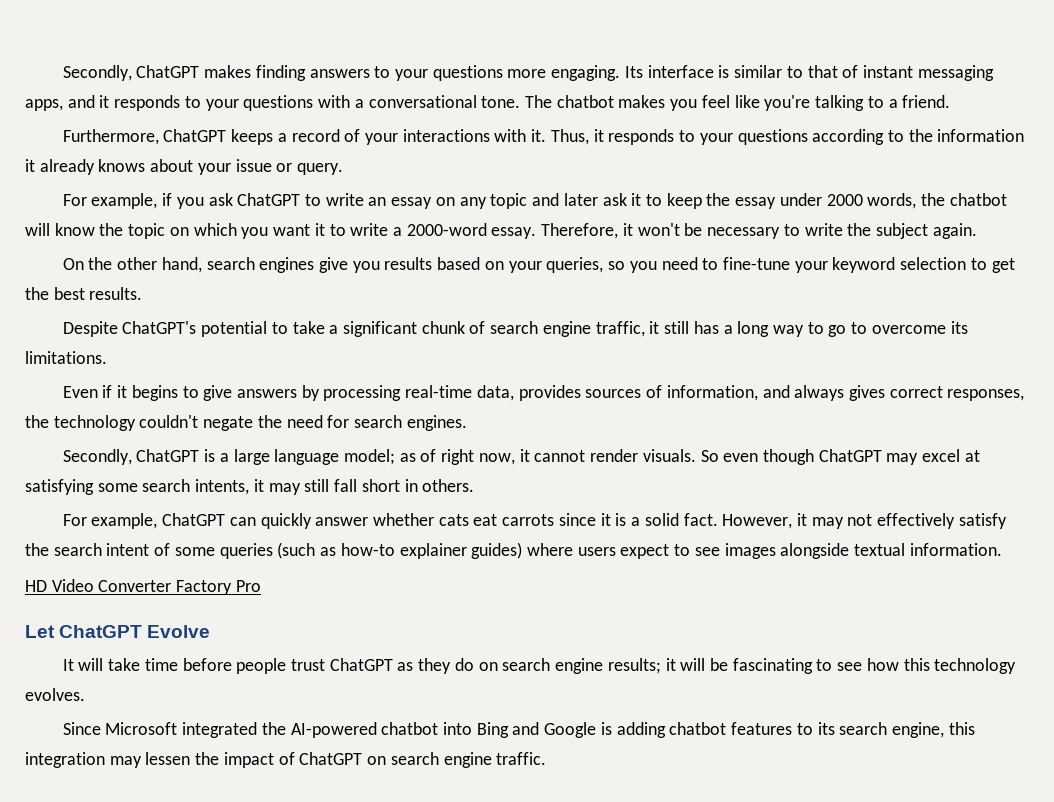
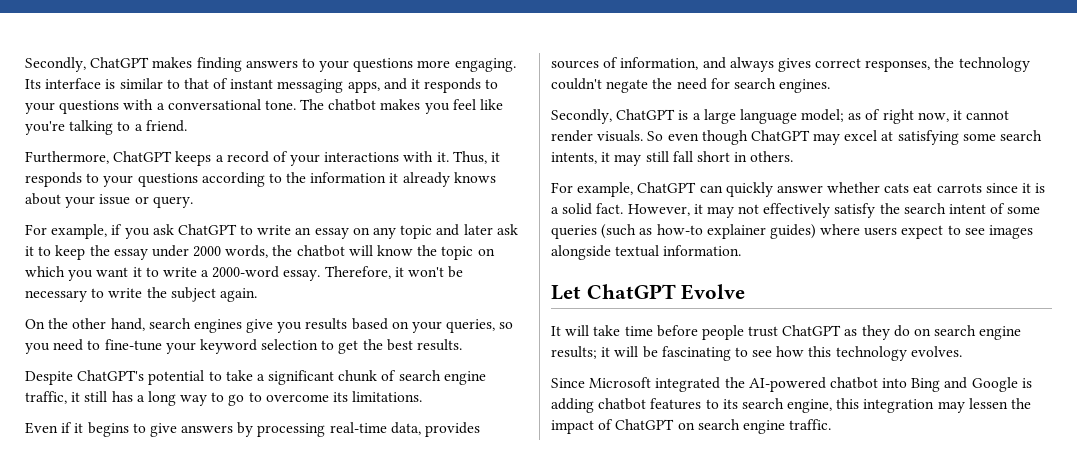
[25,579,261,595] // HD Video Converter Factory Pro -> (742, 250) none

